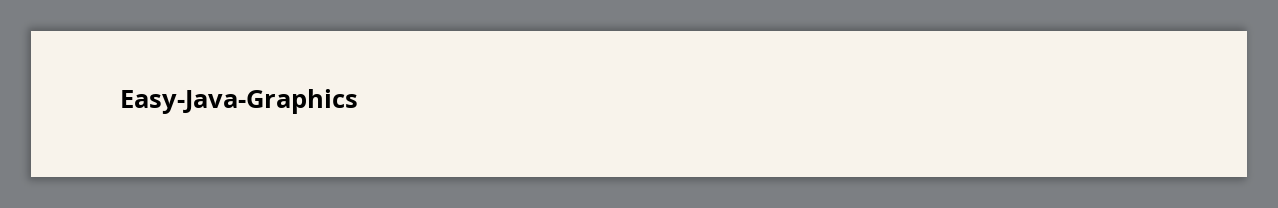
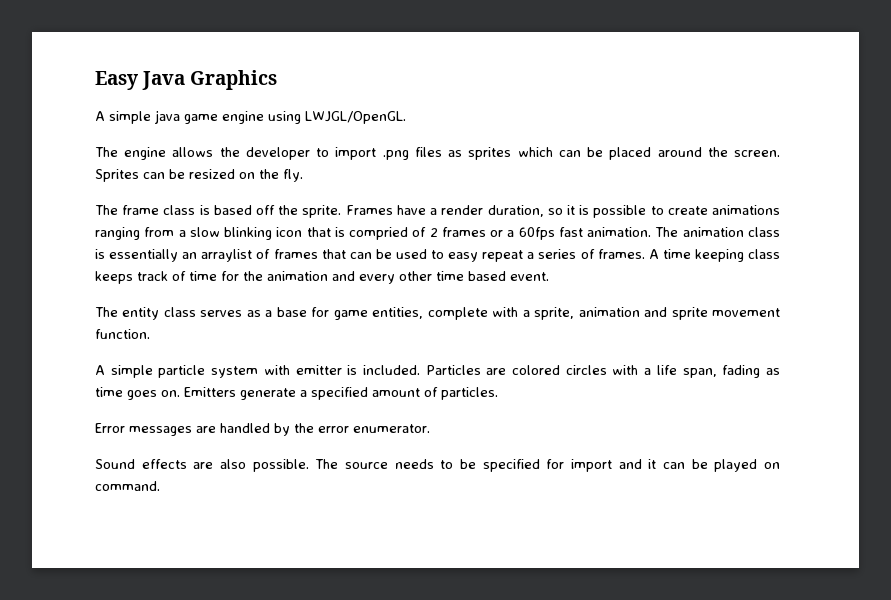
[120,89,358,114] Easy-Java-Graphics -> [95,70,278,90] [95,110,406,124] [95,147,781,160] [95,169,303,182] [95,205,781,218] [95,227,780,240] [95,249,781,262] [95,271,549,284] [95,307,781,320] [95,329,150,339] [95,365,781,378] [95,387,498,400] [95,423,430,436] [95,459,780,472] [95,481,160,491] Easy Java Graphics // A simple java game engine using LWJGL/OpenGL. // The engine allows the developer to import .png files as sprites which can be placed around the screen. Sprites can be resized on the fly. // The frame class is based off the sprite. Frames have a render duration, so it is possible to create animations ranging from a slow blinking icon that is compried of 2 frames or a 60fps fast animation. The animation class is essentially an arraylist of frames that can be used to easy repeat a series of frames. A time keeping class keeps track of time for the animation and every other time based event. // The entity class serves as a base for game entities, complete with a sprite, animation and sprite movement function. // A simple particle system with emitter is included. Particles are colored circles with a life span, fading as time goes on. Emitters generate a specified amount of particles. // Error messages are handled by the error enumerator. // Sound effects are also possible. The source needs to be specified for import and it can be played on command.

